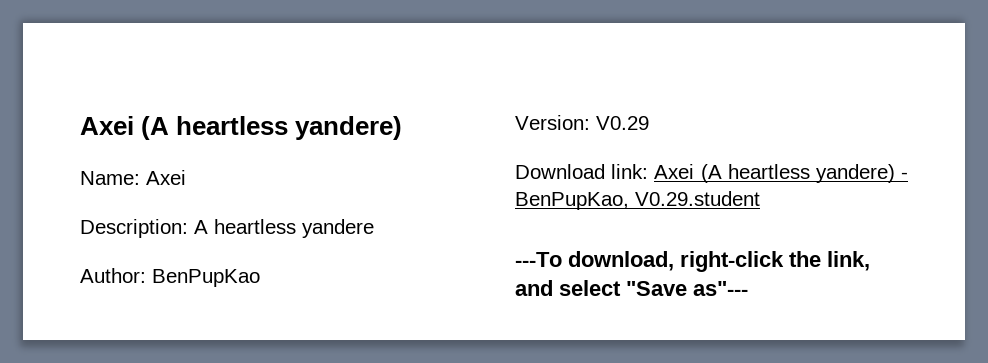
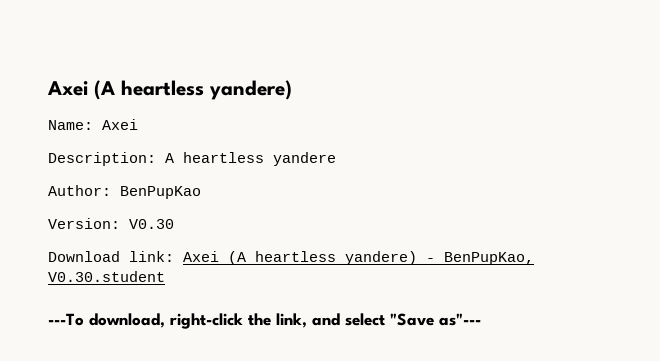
[596,116,649,130] V0.29 -> [129,219,174,229] V0.30
[635,191,760,206] V0.29.student -> [48,271,165,282] V0.30.student

